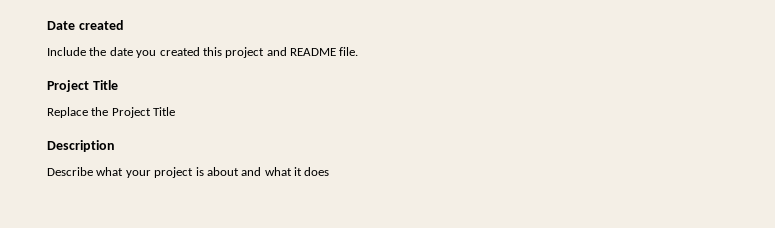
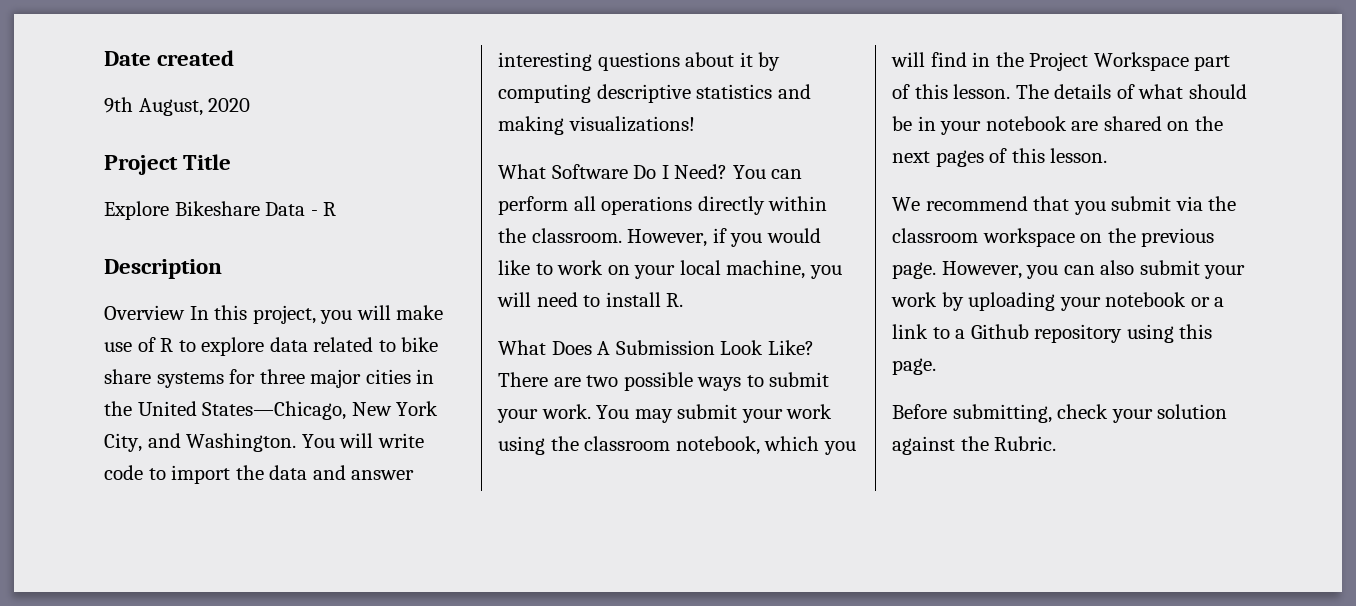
[47,47,359,58] [47,80,118,92] [47,107,176,118] [47,140,115,152] [47,167,330,178] Include the date you created this project and README file. // Project Title // Replace the Project Title // Description // Describe what your project is about and what it does -> [104,97,251,116] [104,154,232,175] [104,201,337,220] [104,259,222,279] [104,305,444,324] [104,337,439,356] [104,369,435,388] [104,401,439,420] [104,433,424,452] [104,465,415,484] [498,52,781,71] [498,84,811,103] [498,116,695,135] [498,164,803,179] [498,196,828,215] [498,228,821,247] [498,260,842,279] [497,292,684,307] [498,340,814,355] [498,372,830,391] [497,404,833,423] [498,436,856,455] [891,52,1231,71] [892,84,1247,99] [892,116,1223,135] [892,148,1108,167] [892,196,1237,215] [892,228,1215,247] [892,260,1246,279] [891,292,1225,311] [892,324,1213,343] [892,358,936,375] [892,404,1228,423] [892,436,1057,455] 9th August, 2020 // Project Title // Explore Bikeshare Data - R // Description // Overview In this project, you will make use of R to explore data related to bike share systems for three major cities in the United States—Chicago, New York City, and Washington. You will write code to import the data and answer interesting questions about it by computing descriptive statistics and making visualizations! // What Software Do I Need? You can perform all operations directly within the classroom. However, if you would like to work on your local machine, you will need to install R. // What Does A Submission Look Like? There are two possible ways to submit your work. You may submit your work using the classroom notebook, which you will find in the Project Workspace part of this lesson. The details of what should be in your notebook are shared on the next pages of this lesson. // We recommend that you submit via the classroom workspace on the previous page. However, you can also submit your work by uploading your notebook or a link to a Github repository using this page. // Before submitting, check your solution against the Rubric.

